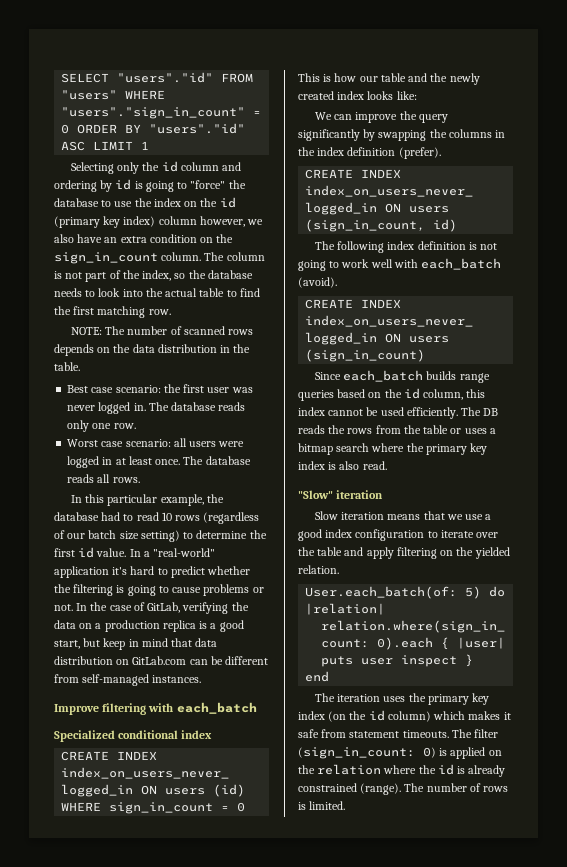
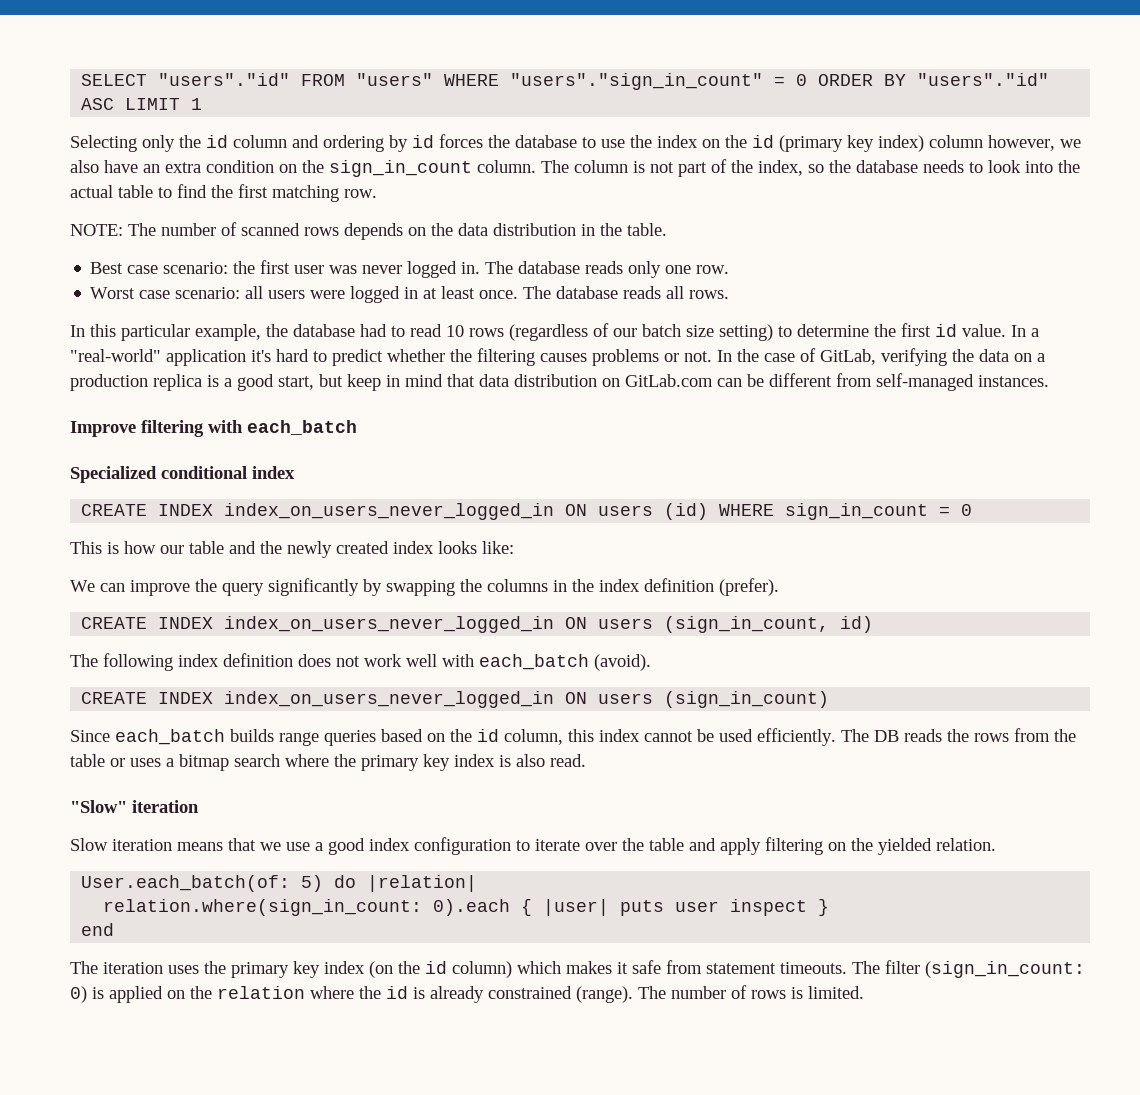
[134,180,226,192] is going to "force" -> [439,134,483,148] forces
[116,585,202,596] is going to cause -> [540,353,587,362] causes
[468,242,498,250] [298,260,340,271] is not going to -> [298,654,360,667] does not

